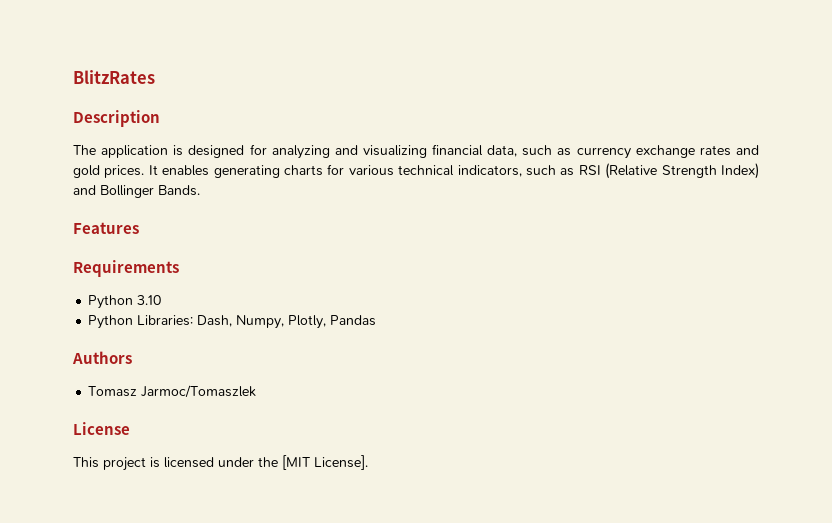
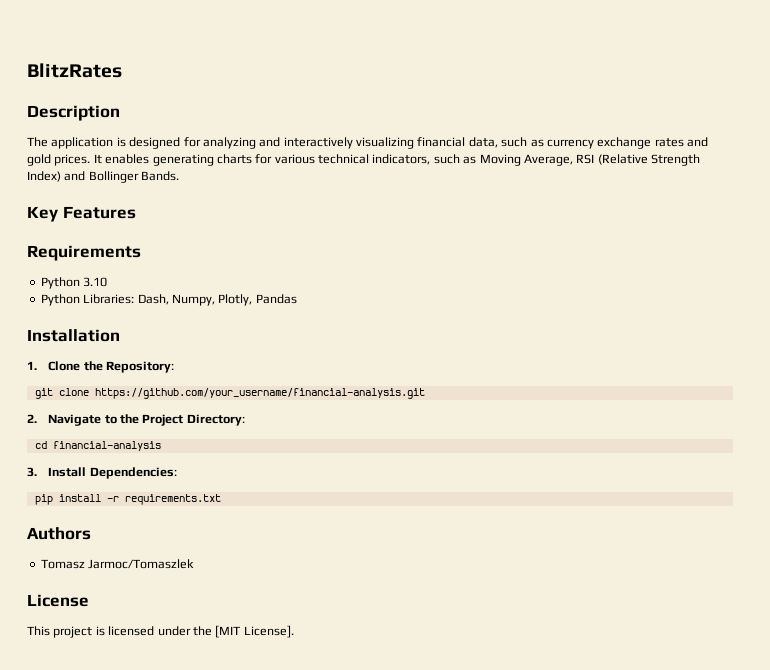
(358, 150) none -> [283,137,353,149] interactively
(575, 172) none -> [479,154,573,166] Moving Average,
(200, 190) none -> [27,206,58,222] Key
(377, 320) none -> [27,329,120,342] [27,361,174,373] [34,388,425,399] [27,414,245,426] [34,441,161,451] [27,467,177,479] [34,494,221,505] // Installation // 1. Clone the Repository: // git clone https://github.com/your_username/financial-analysis.git // 2. Navigate to the Project Directory: // cd financial-analysis // 3. Install Dependencies: // pip install -r requirements.txt

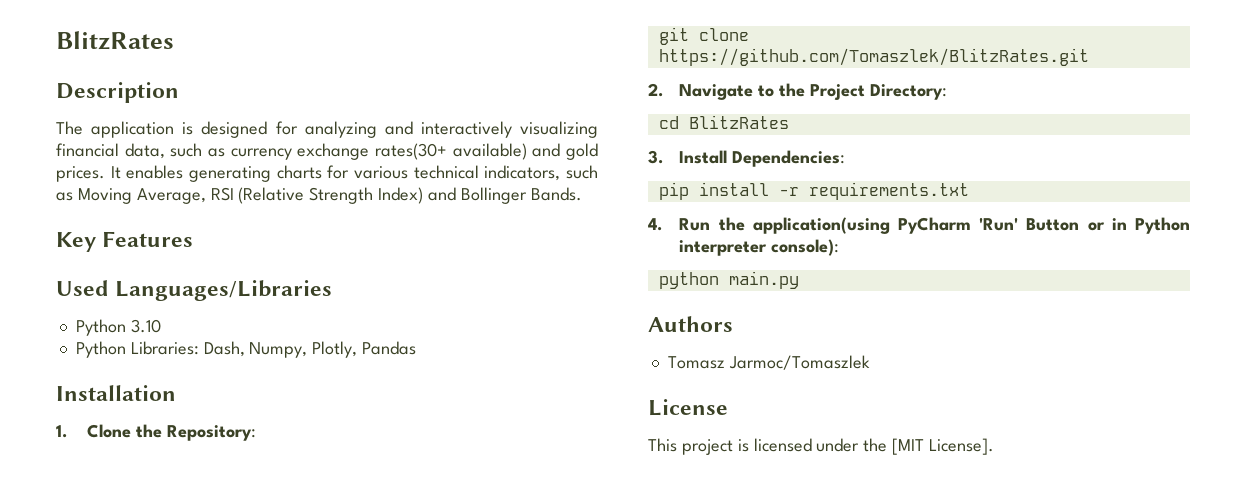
[654,138,684,147] rates -> [375,143,527,160] rates(30+ available)
[27,245,141,261] Requirements -> [56,280,333,301] Used Languages/Libraries
[94,388,425,399] https://github.com/your_username/financial-analysis.git -> [658,48,1089,66] https://github.com/Tomaszlek/BlitzRates.git
[52,441,161,451] financial-analysis -> [688,115,789,129] BlitzRates
(221, 499) none -> [648,217,1190,234] [679,239,840,256] [658,271,799,289] // 4. Run the application(using PyCharm 'Run' Button or in Python interpreter console): // python main.py

